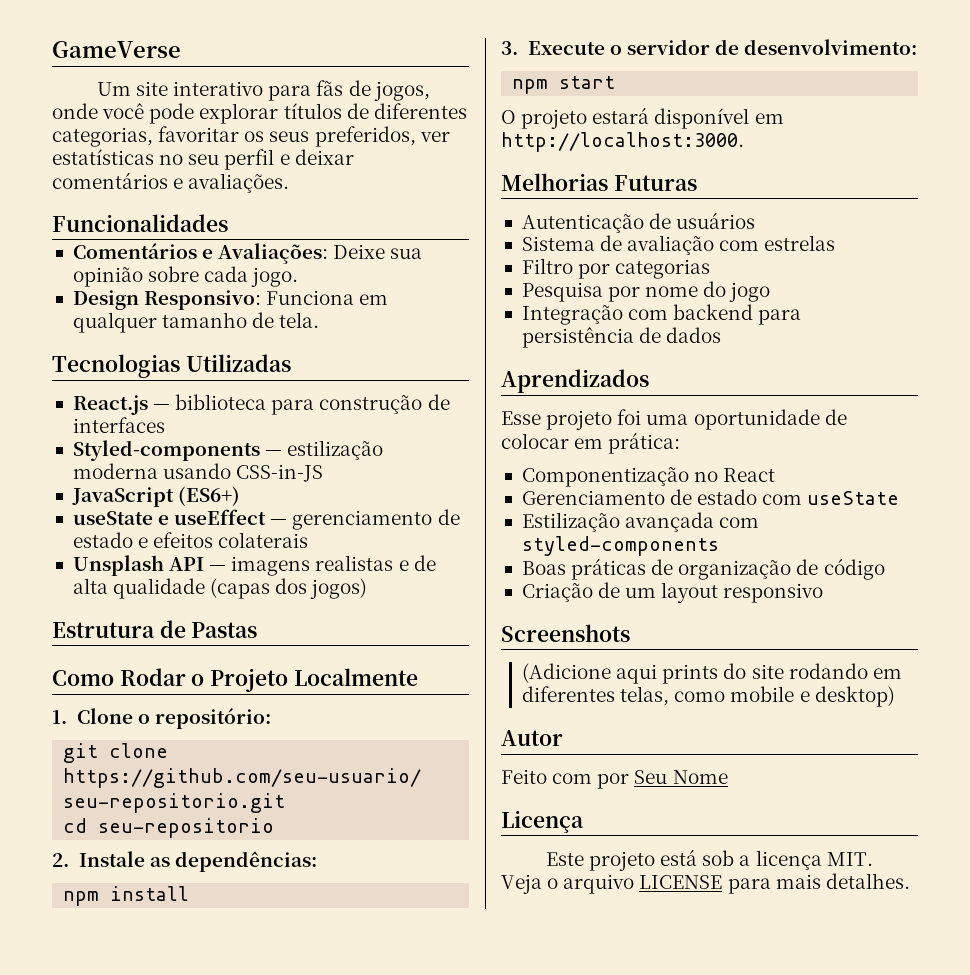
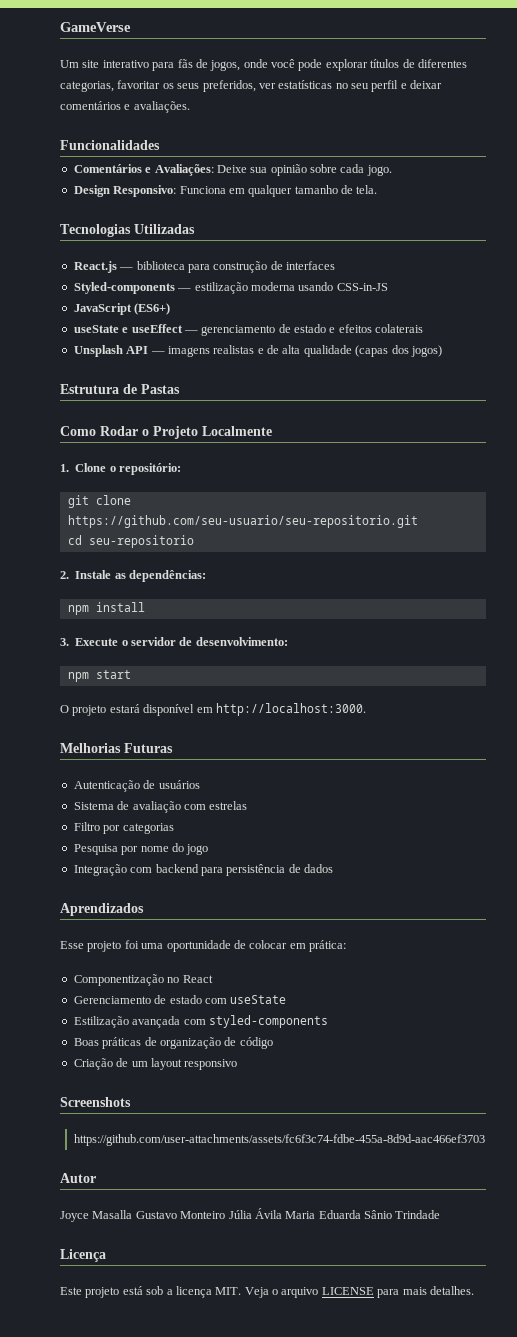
[522,663,902,684] [522,686,895,707] [501,730,563,746] [501,769,728,789] (Adicione aqui prints do site rodando em diferentes telas, como mobile e desktop) // Autor // Feito com por Seu Nome -> [74,1134,486,1146] [60,1173,96,1183] [60,1208,441,1222] https://github.com/user-attachments/assets/fc6f3c74-fdbe-455a-8d9d-aac466ef3703 // Autor // Joyce Masalla Gustavo Monteiro Júlia Ávila Maria Eduarda Sânio Trindade

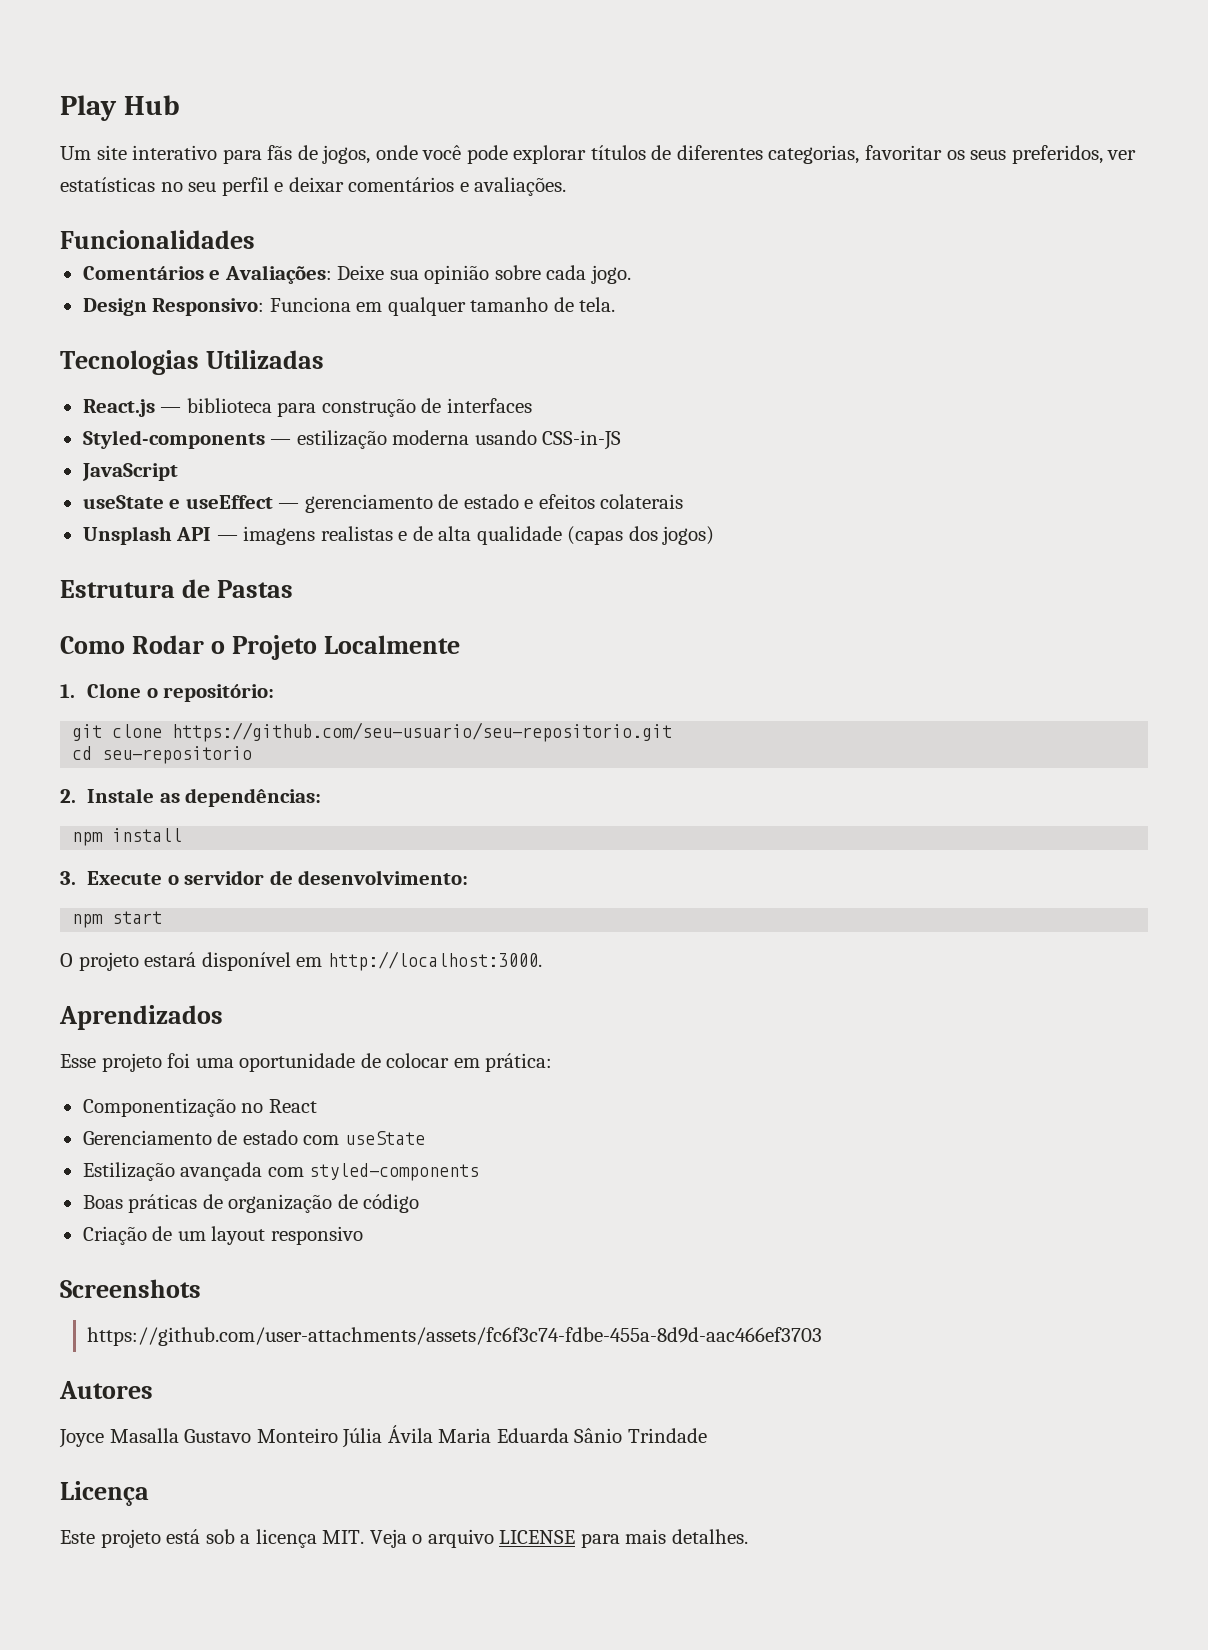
[60,22,131,32] GameVerse -> [60,95,179,121] Play Hub
[134,303,171,315] (ES6+) -> (178, 472) none
[60,743,173,753] [73,780,200,792] [73,801,248,813] [73,822,174,834] [73,843,209,855] [73,864,333,876] // Melhorias Futuras // Autenticação de usuários // Sistema de avaliação com estrelas // Filtro por categorias // Pesquisa por nome do jogo // Integração com backend para persistência de dados -> (542, 961) none
[60,1173,96,1183] Autor -> [59,1381,153,1399] Autores

